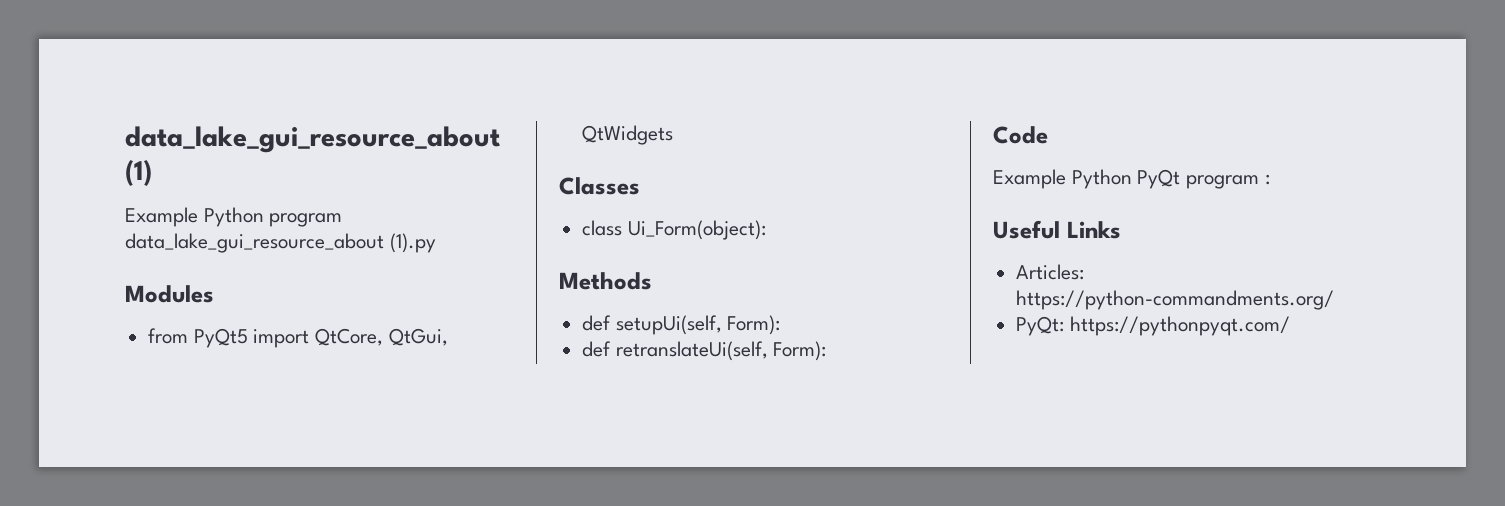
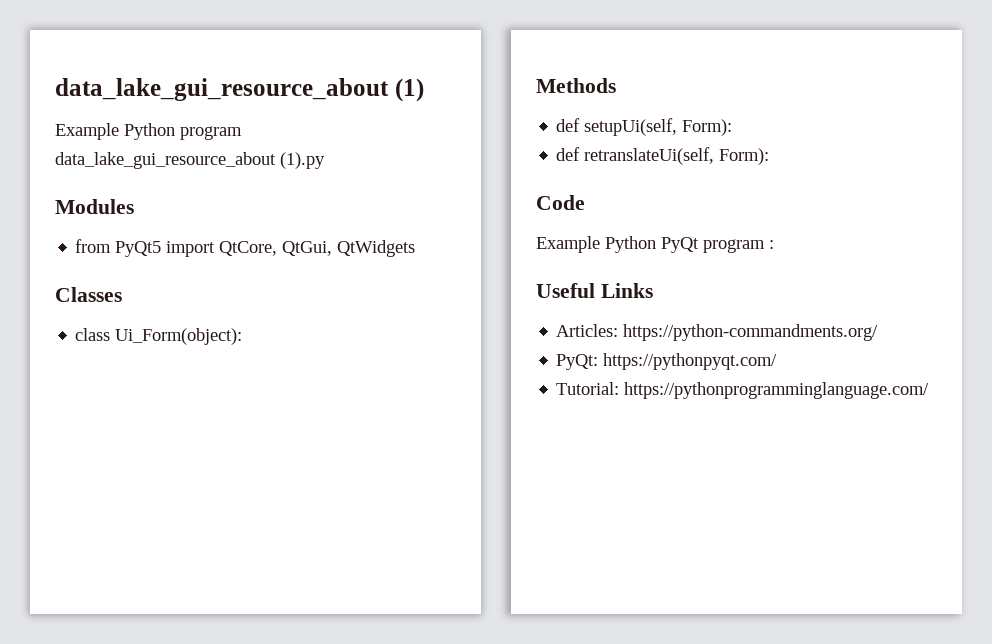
(1290, 326) none -> [556,382,930,399] // Tutorial: https://pythonprogramminglanguage.com/

